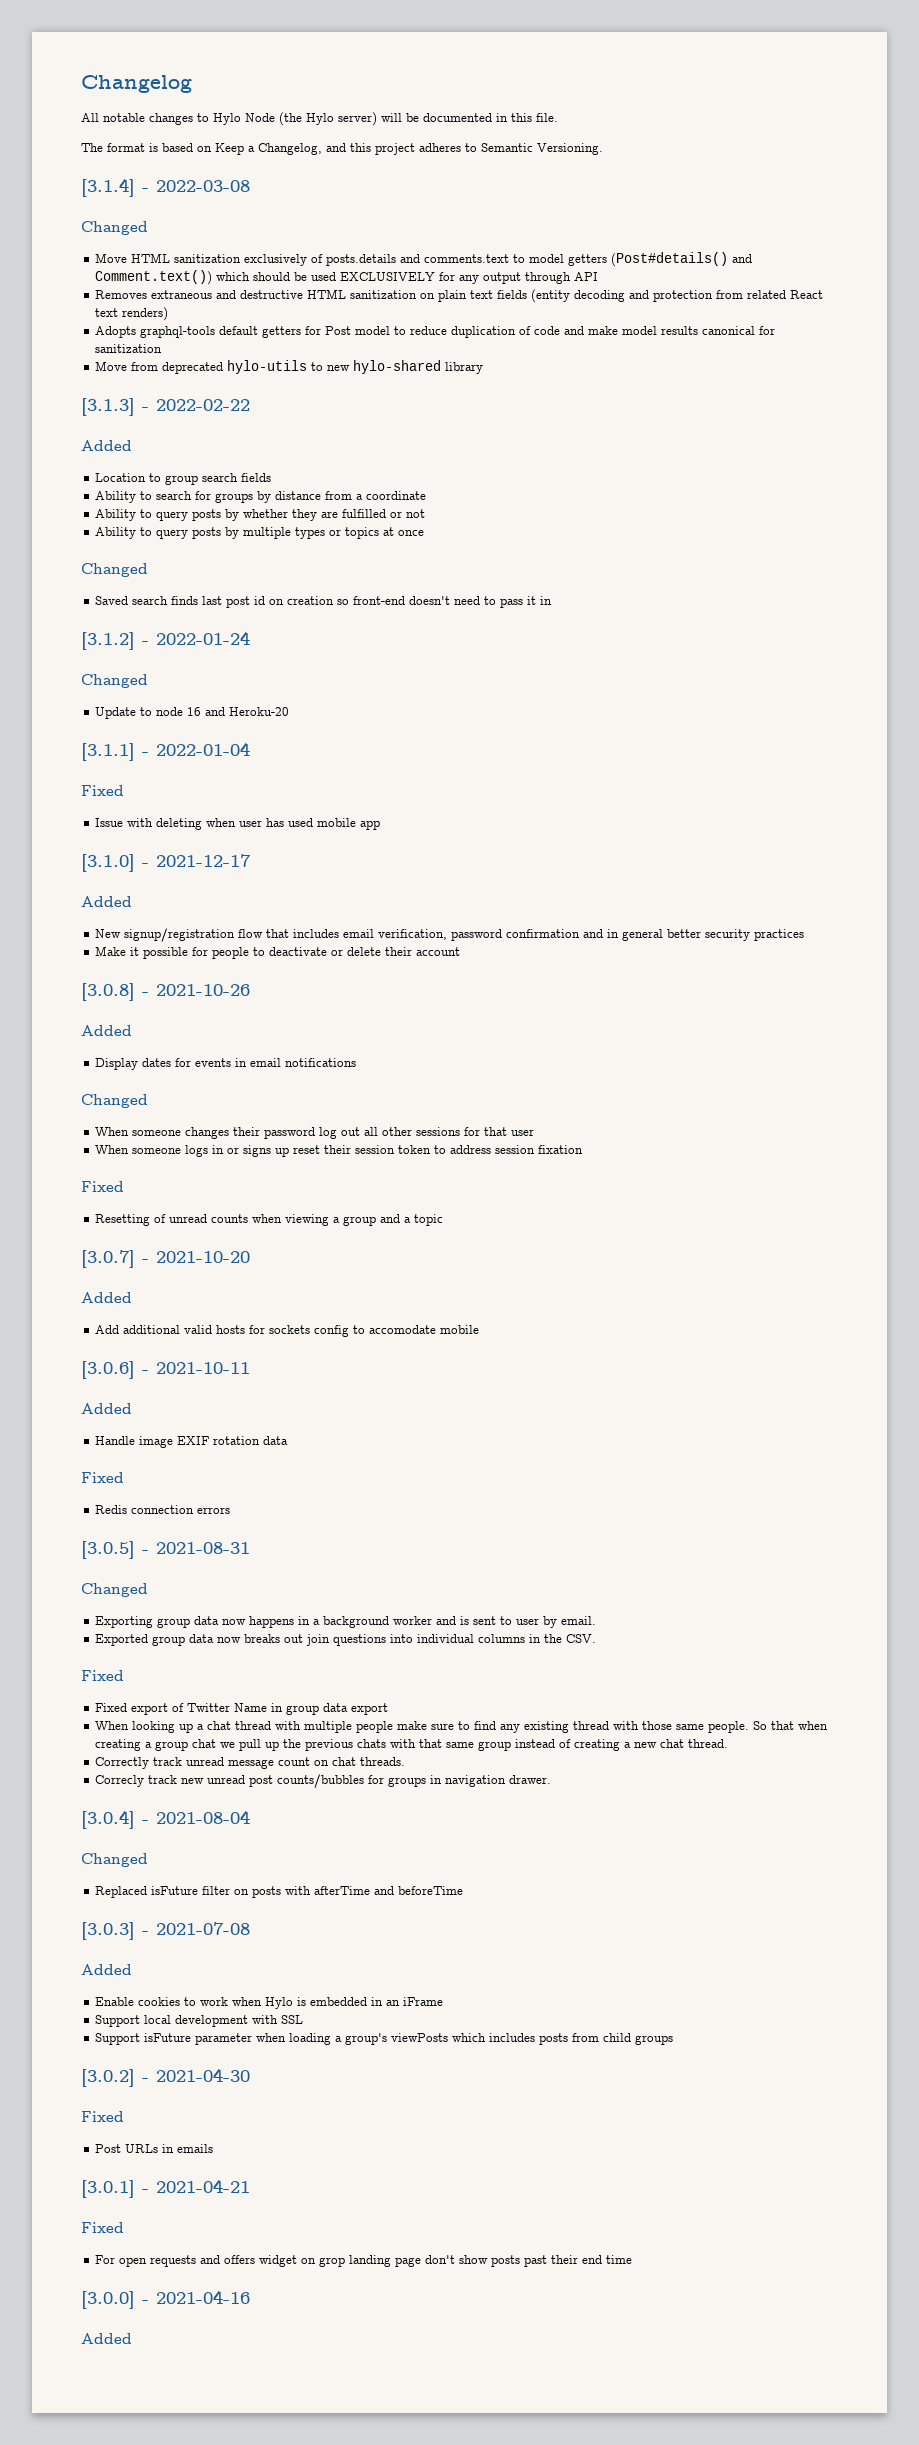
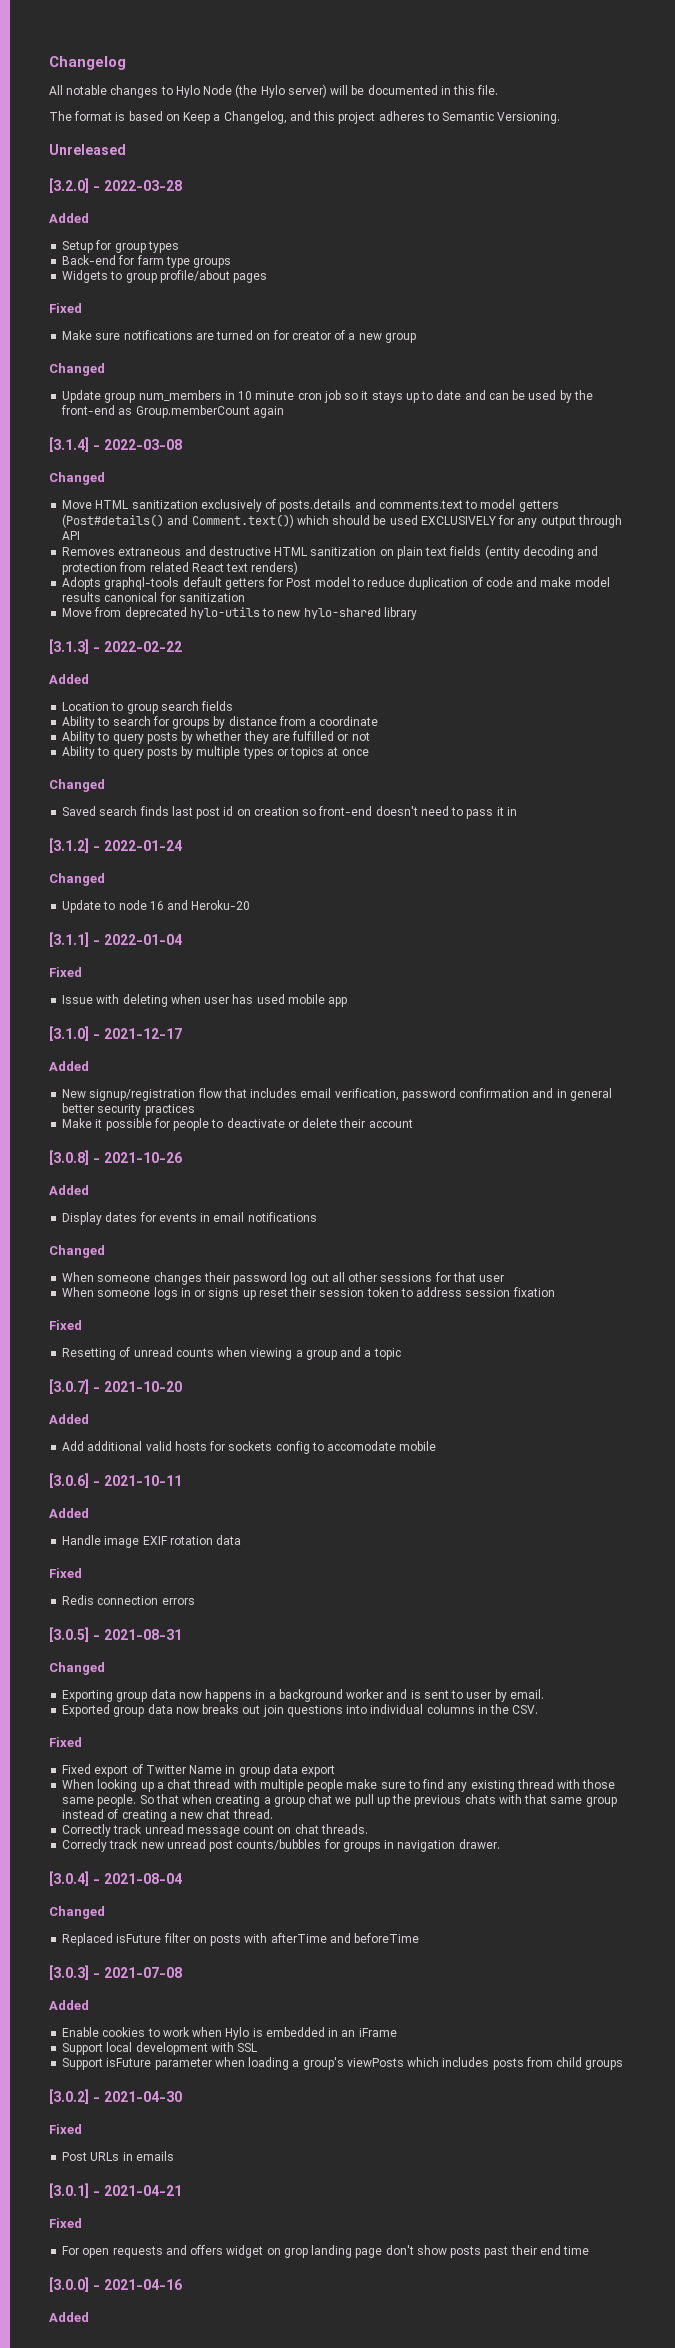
(603, 149) none -> [49,144,126,155] [49,178,182,193] [49,213,89,223] [62,240,179,253] [62,255,232,268] [62,270,268,283] [49,303,82,313] [62,330,416,343] [49,363,105,376] [62,390,593,403] [61,405,284,418] // Unreleased // [3.2.0] - 2022-03-28 // Added // Setup for group types // Back-end for farm type groups // Widgets to group profile/about pages // Fixed // Make sure notifications are turned on for creator of a new group // Changed // Update group num_members in 10 minute cron job so it stays up to date and can be used by the front-end as Group.memberCount again

